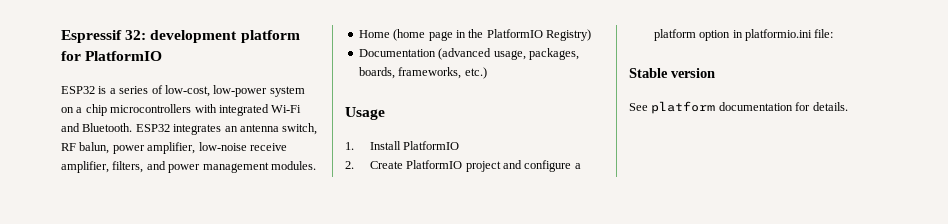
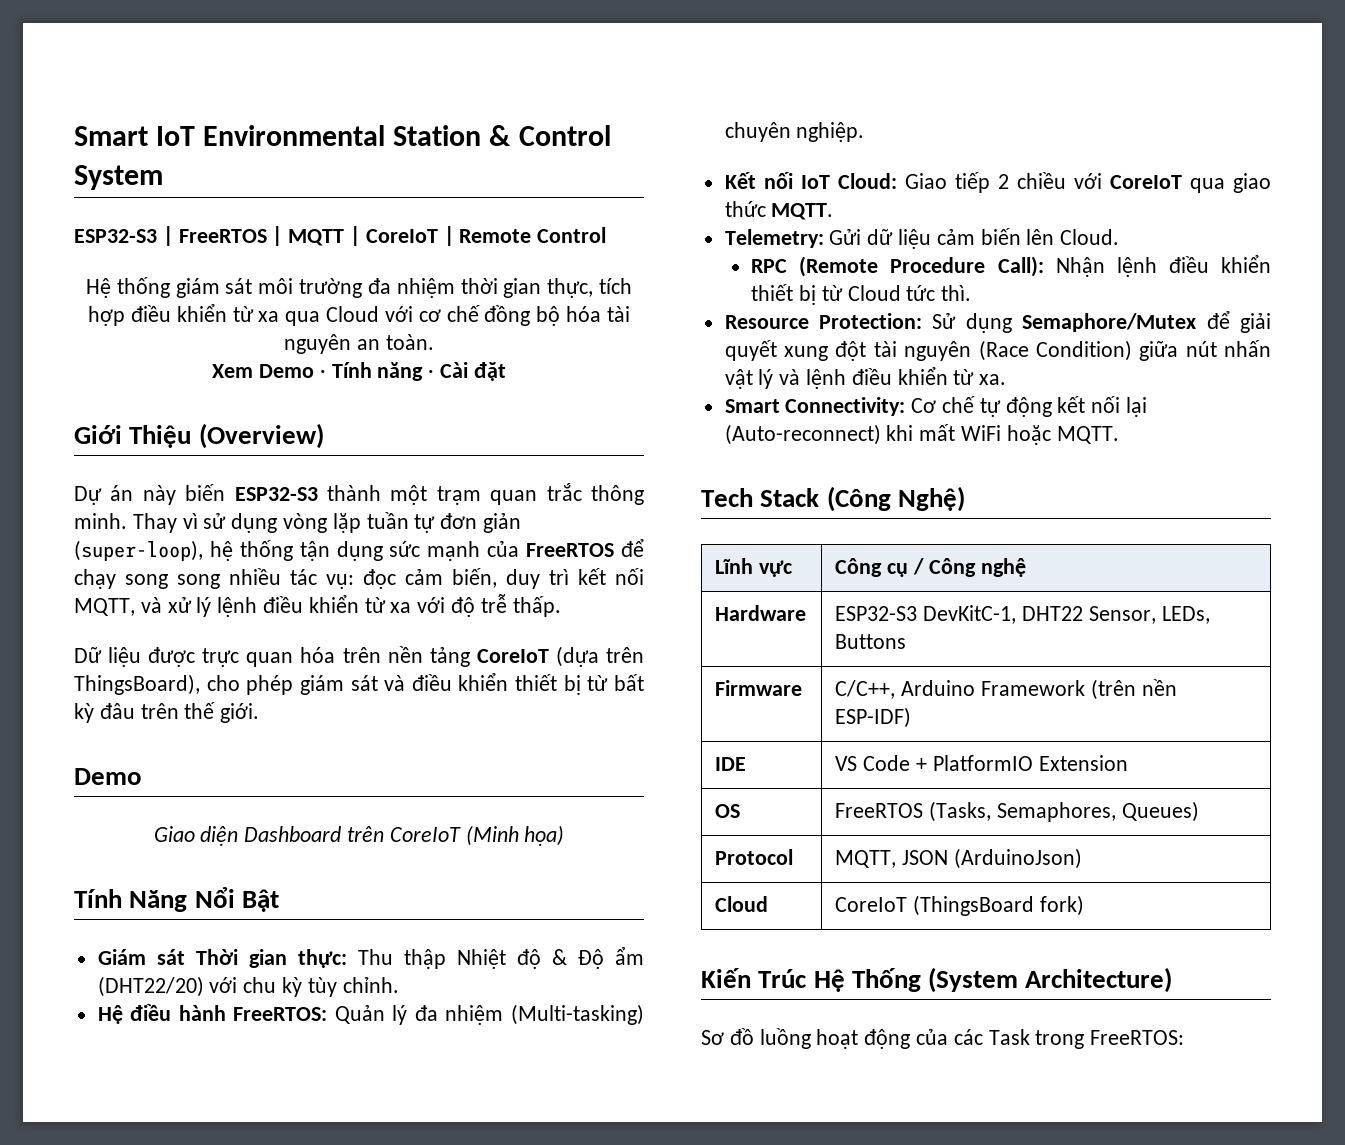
[61,30,300,43] [61,51,163,61] [61,85,305,97] [61,104,302,116] [61,123,318,135] [61,142,287,154] [61,161,316,173] [358,29,591,41] [358,48,579,60] [358,67,487,79] [345,107,385,120] [345,141,460,150] [345,160,581,172] [653,29,834,41] [629,68,715,78] [629,101,848,114] Espressif 32: development platform for PlatformIO // ESP32 is a series of low-cost, low-power system on a chip microcontrollers with integrated Wi-Fi and Bluetooth. ESP32 integrates an antenna switch, RF balun, power amplifier, low-noise receive amplifier, filters, and power management modules. // Home (home page in the PlatformIO Registry) // Documentation (advanced usage, packages, boards, frameworks, etc.) // Usage // 1. Install PlatformIO // 2. Create PlatformIO project and configure a platform option in platformio.ini file: // Stable version // See platform documentation for details. -> [74,125,611,146] [74,165,163,190] [74,226,607,246] [86,277,632,298] [88,304,630,326] [284,334,434,354] [212,362,506,381] [74,423,324,449] [74,483,644,505] [74,512,522,533] [74,539,645,561] [74,568,644,589] [74,594,561,617] [74,646,644,667] [74,673,644,695] [74,702,260,723] [74,768,142,785] [153,825,565,846] [74,887,279,912] [97,947,645,969] [97,976,399,997] [97,1004,644,1025] [724,122,865,142] [724,172,1271,193] [724,201,834,220] [724,228,1120,249] [751,255,1271,277] [751,284,972,305] [724,311,1271,333] [724,340,1271,361] [724,367,1007,389] [724,396,1148,417] [724,424,1119,445] [701,486,965,512] [715,558,793,577] [835,558,1026,577] [715,605,807,621] [835,605,1210,624] [835,634,907,649] [715,680,803,696] [835,679,1177,700] [835,707,912,728] [715,757,747,771] [835,755,1128,771] [715,804,741,818] [835,801,1199,822] [715,849,794,865] [835,848,1082,869] [715,896,769,912] [835,895,1084,916] [701,967,1173,993] [701,1028,1185,1049] Smart IoT Environmental Station & Control System // ESP32-S3 | FreeRTOS | MQTT | CoreIoT | Remote Control // Hệ thống giám sát môi trường đa nhiệm thời gian thực, tích hợp điều khiển từ xa qua Cloud với cơ chế đồng bộ hóa tài nguyên an toàn. // Xem Demo · Tính năng · Cài đặt // Giới Thiệu (Overview) // Dự án này biến ESP32-S3 thành một trạm quan trắc thông minh. Thay vì sử dụng vòng lặp tuần tự đơn giản (super-loop), hệ thống tận dụng sức mạnh của FreeRTOS để chạy song song nhiều tác vụ: đọc cảm biến, duy trì kết nối MQTT, và xử lý lệnh điều khiển từ xa với độ trễ thấp. // Dữ liệu được trực quan hóa trên nền tảng CoreIoT (dựa trên ThingsBoard), cho phép giám sát và điều khiển thiết bị từ bất kỳ đâu trên thế giới. // Demo // Giao diện Dashboard trên CoreIoT (Minh họa) // Tính Năng Nổi Bật // Giám sát Thời gian thực: Thu thập Nhiệt độ & Độ ẩm (DHT22/20) với chu kỳ tùy chỉnh. // Hệ điều hành FreeRTOS: Quản lý đa nhiệm (Multi-tasking) chuyên nghiệp. // Kết nối IoT Cloud: Giao tiếp 2 chiều với CoreIoT qua giao thức MQTT. // Telemetry: Gửi dữ liệu cảm biến lên Cloud. // RPC (Remote Procedure Call): Nhận lệnh điều khiển thiết bị từ Cloud tức thì. // Resource Protection: Sử dụng Semaphore/Mutex để giải quyết xung đột tài nguyên (Race Condition) giữa nút nhấn vật lý và lệnh điều khiển từ xa. // Smart Connectivity: Cơ chế tự động kết nối lại (Auto-reconnect) khi mất WiFi hoặc MQTT. // Tech Stack (Công Nghệ) // Lĩnh vực | Công cụ / Công nghệ // Hardware | ESP32-S3 DevKitC-1, DHT22 Sensor, LEDs, Buttons // Firmware | C/C++, Arduino Framework (trên nền ESP-IDF) // IDE | VS Code + PlatformIO Extension // OS | FreeRTOS (Tasks, Semaphores, Queues) // Protocol | MQTT, JSON (ArduinoJson) // Cloud | CoreIoT (ThingsBoard fork) // Kiến Trúc Hệ Thống (System Architecture) // Sơ đồ luồng hoạt động của các Task trong FreeRTOS:

